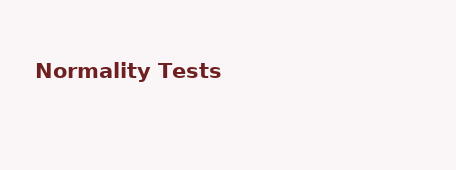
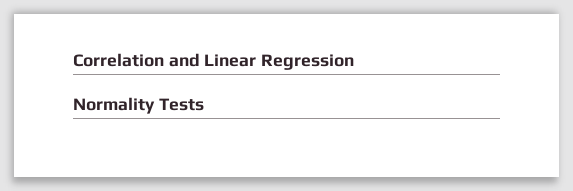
(35, 72) none -> [73,53,355,70] Correlation and Linear Regression //

